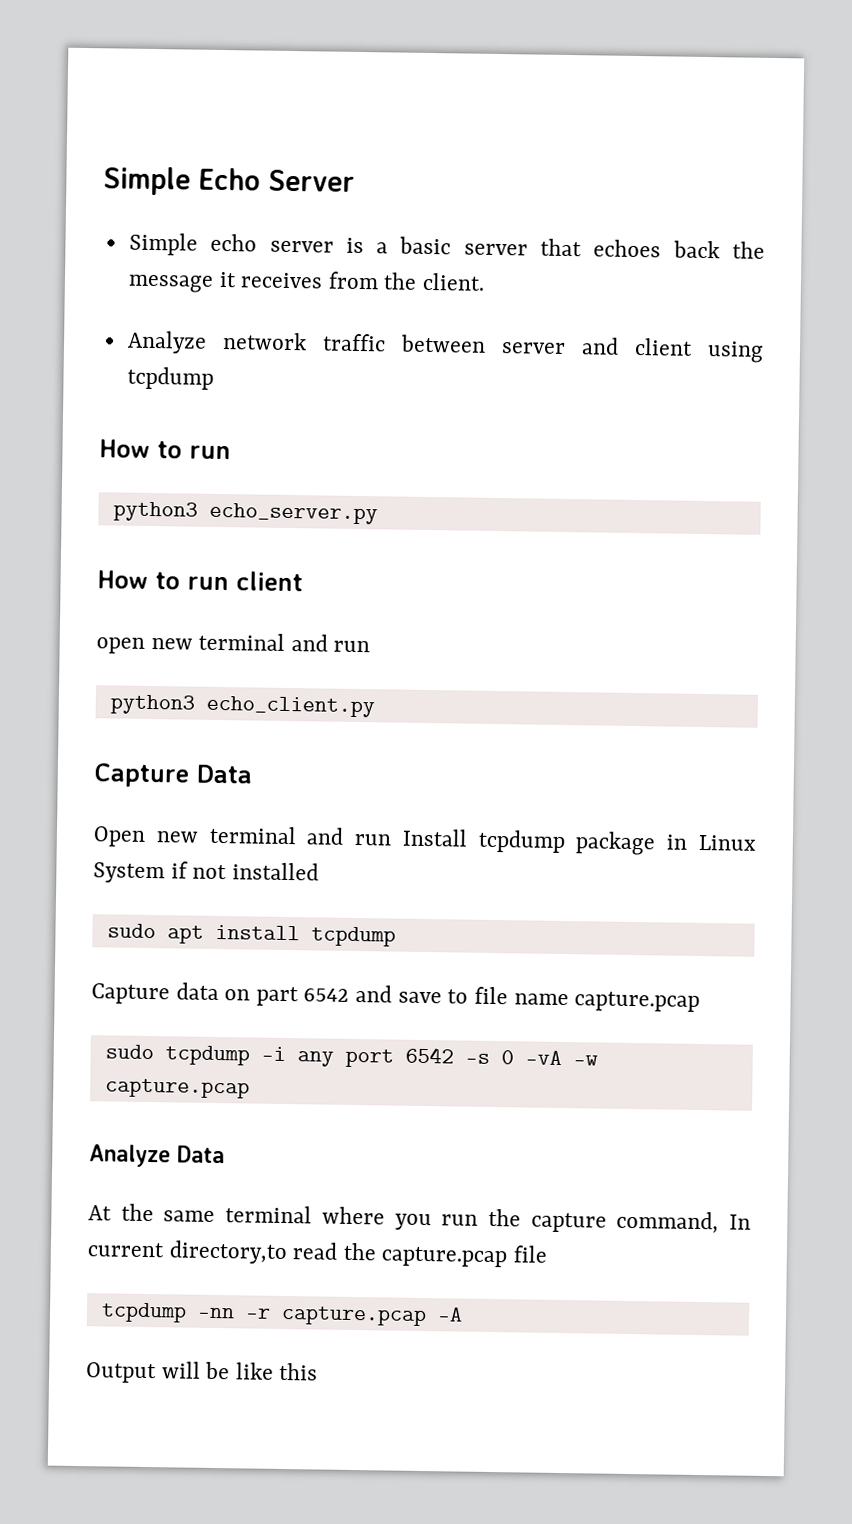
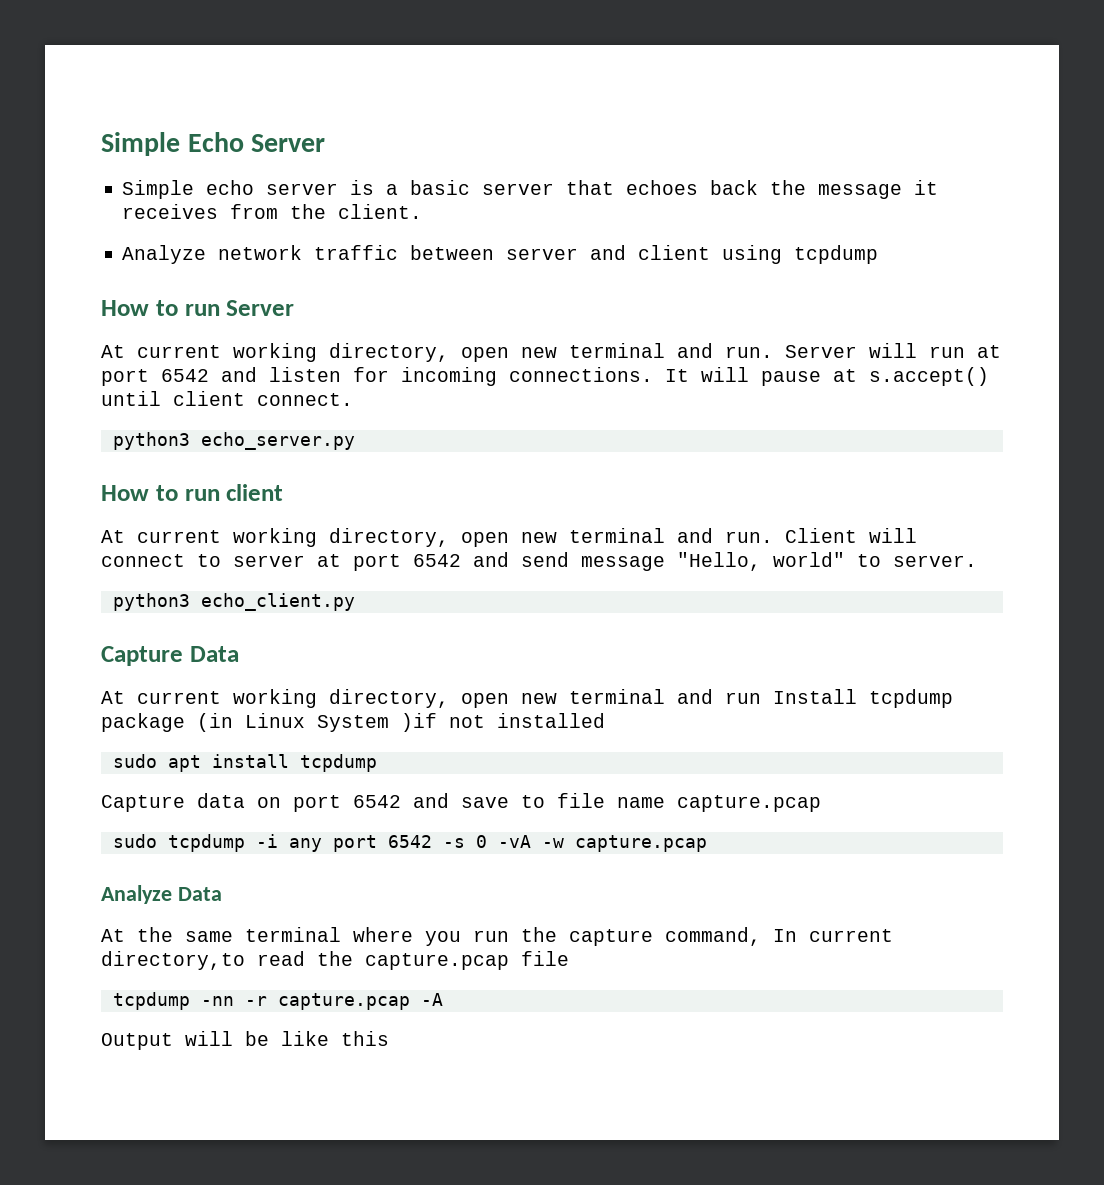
(231, 452) none -> [226,300,295,316] [101,343,1001,362] [101,367,989,386] [101,391,353,406] Server // At current working directory, open new terminal and run. Server will run at port 6542 and listen for incoming connections. It will pause at s.accept() until client connect.
[96,632,371,654] open new terminal and run -> [101,528,917,547] [101,552,977,571] At current working directory, open new terminal and run. Client will connect to server at port 6542 and send message "Hello, world" to server.
[93,826,146,847] Open -> [101,689,509,708] At current working directory, open
[666,834,688,850] in -> [197,713,233,732] (in
[170,861,188,879] if -> [401,713,437,732] )if
[255,986,299,1007] part -> [293,795,341,812] port

